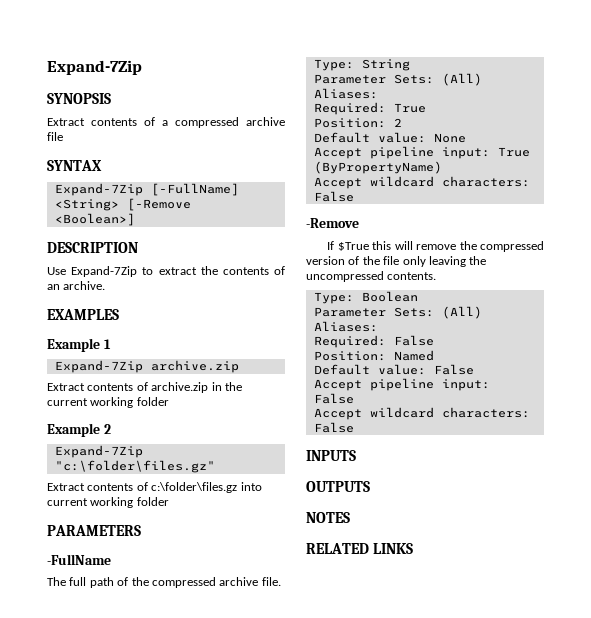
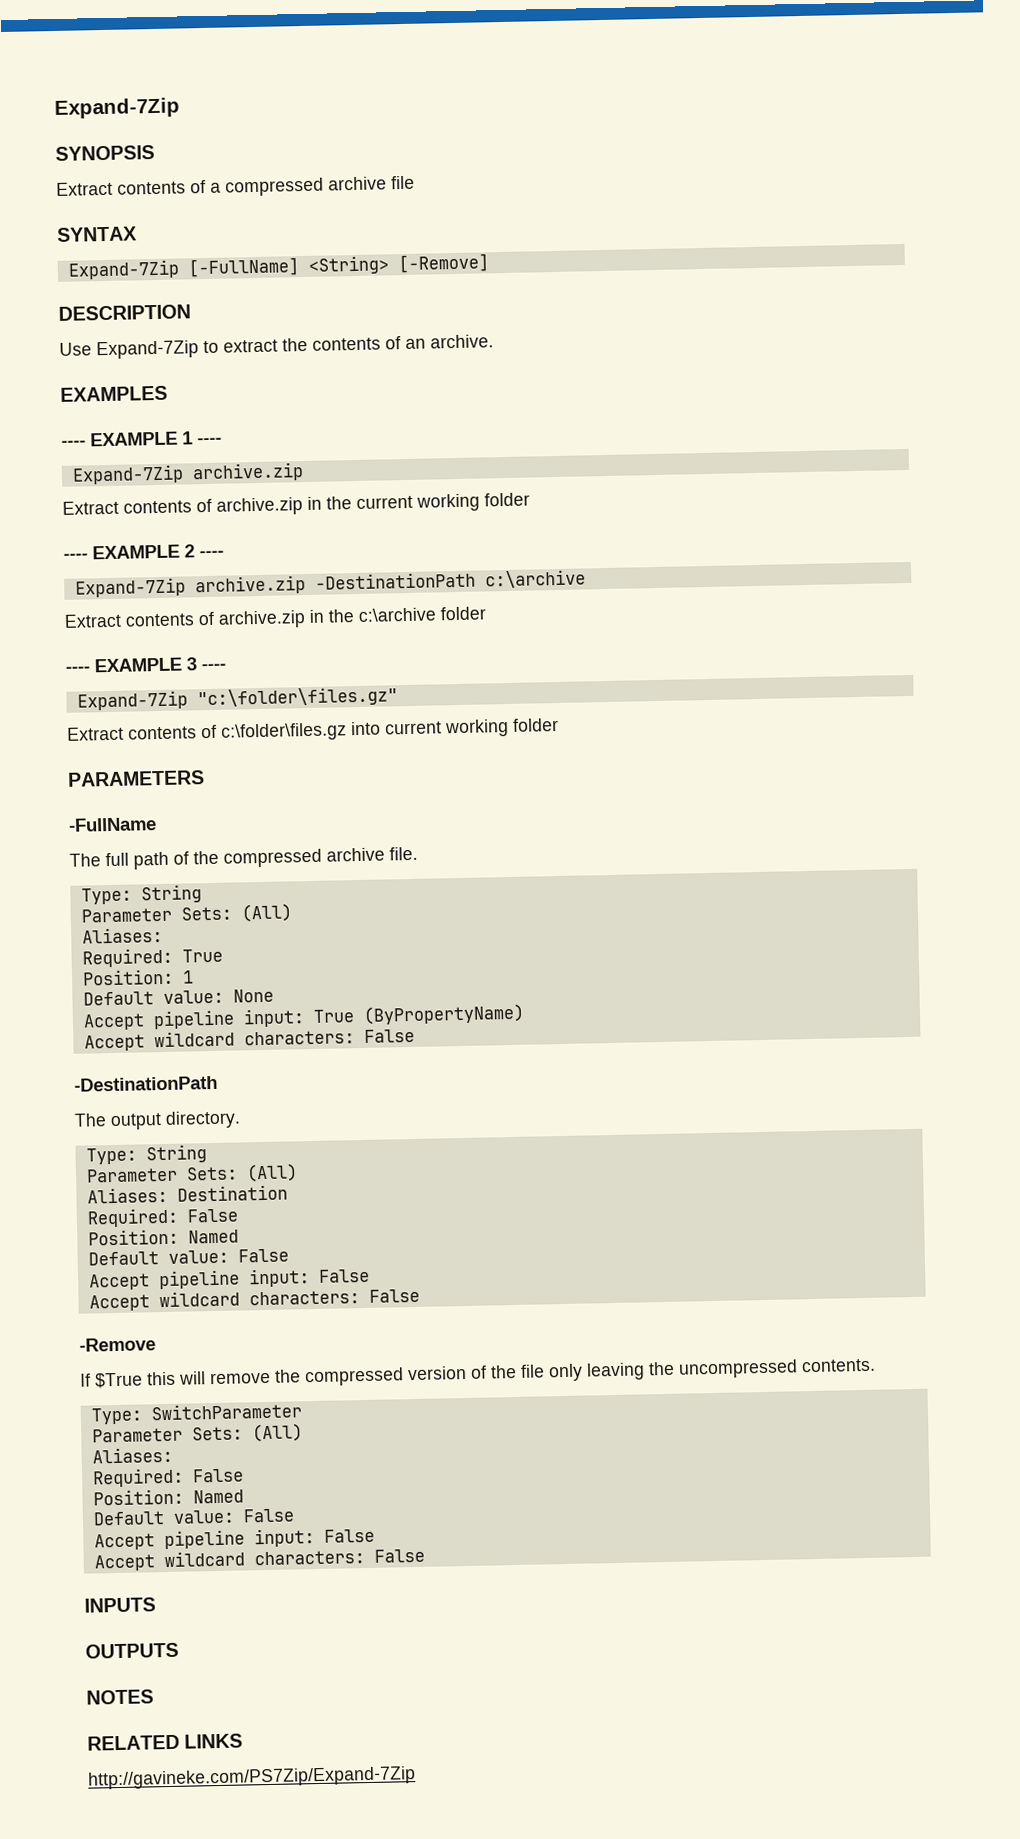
[126,198,191,211] [54,213,135,226] [-Remove <Boolean>] -> [397,253,489,274] [-Remove]
[47,338,111,352] Example 1 -> [61,431,222,447] ---- EXAMPLE 1 ----
[47,423,111,437] Example 2 -> [63,544,224,560] [74,569,586,598] [64,606,486,629] [65,657,226,673] ---- EXAMPLE 2 ---- // Expand-7Zip archive.zip -DestinationPath c:\archive // Extract contents of archive.zip in the c:\archive folder // ---- EXAMPLE 3 ----
[393,118,402,127] 2 -> [181,970,194,984] 1
(354, 196) none -> [74,1075,218,1092] [74,1110,241,1131] [85,1144,207,1165] [85,1163,298,1183] [86,1184,288,1204] [86,1207,239,1228] [87,1228,239,1246] [87,1248,289,1266] [88,1268,370,1291] [88,1288,420,1312] // -DestinationPath // The output directory. // Type: String // Parameter Sets: (All) // Aliases: Destination // Required: False // Position: Named // Default value: False // Accept pipeline input: False // Accept wildcard characters: False
[361,291,418,302] Boolean -> [150,1402,302,1421] SwitchParameter
(414, 548) none -> [88,1766,416,1790] // http://gavineke.com/PS7Zip/Expand-7Zip

